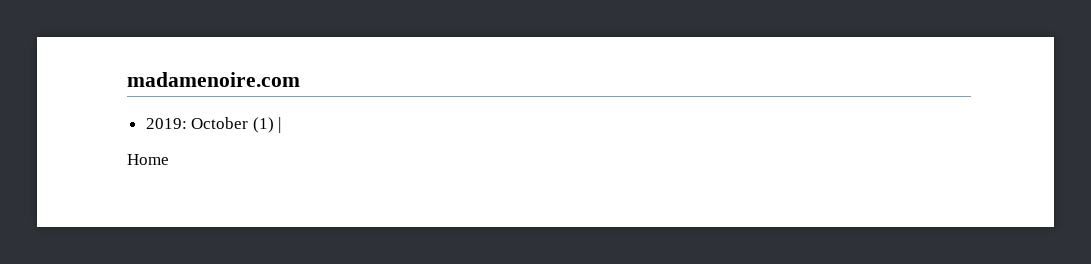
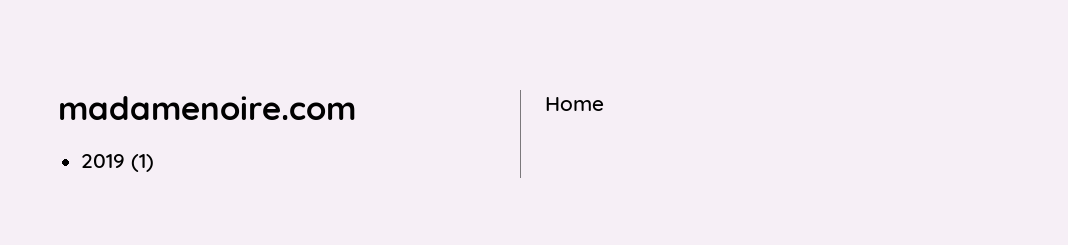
[145,117,249,129] 2019: October -> [81,154,126,168] 2019
[278,117,282,133] | -> (155, 163) none

